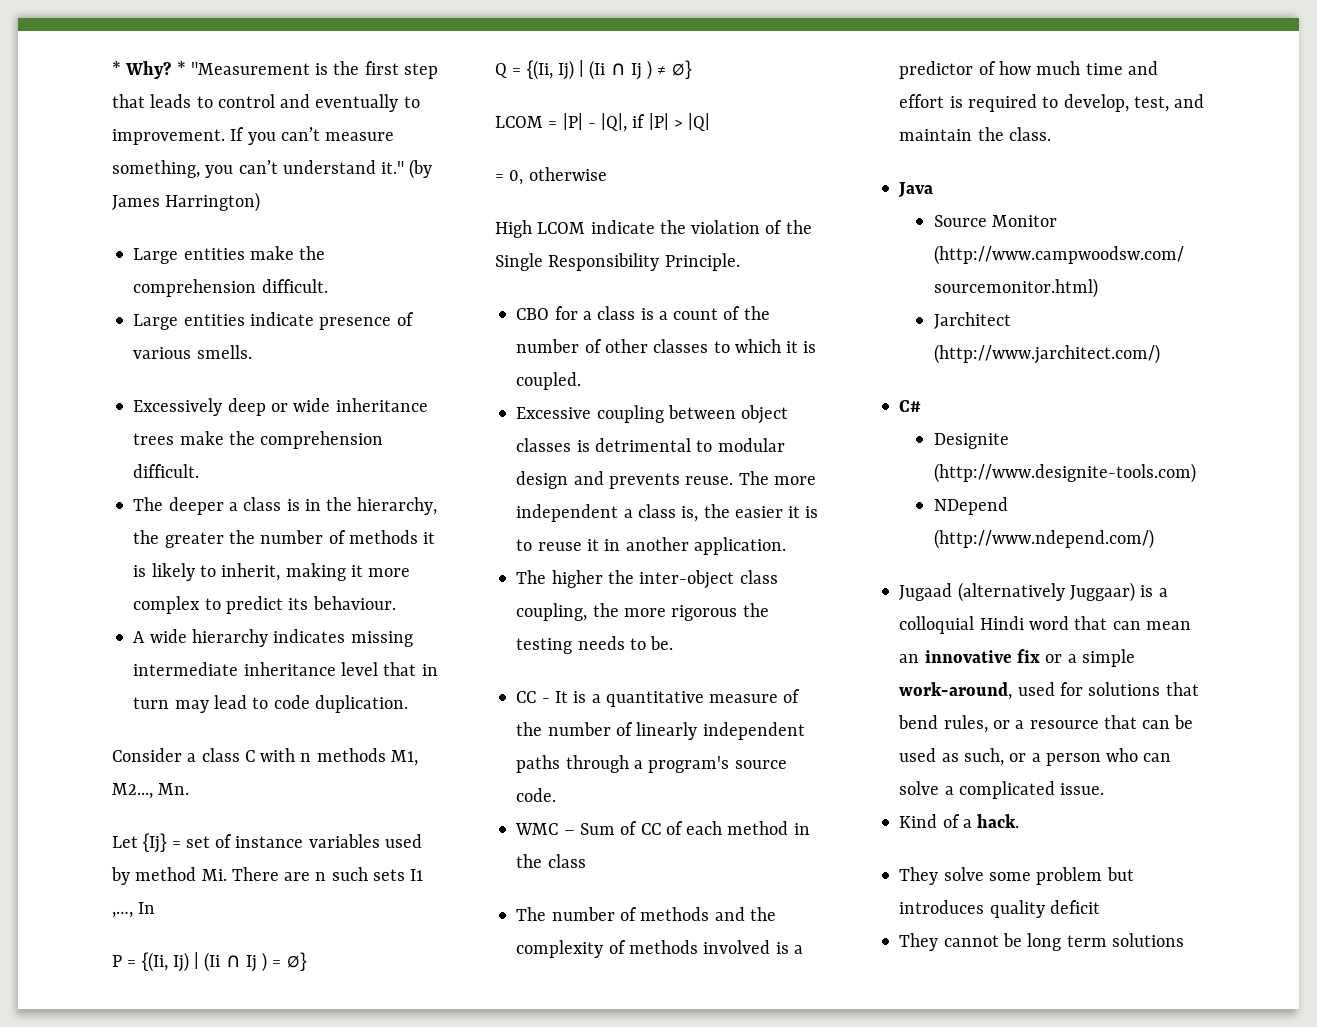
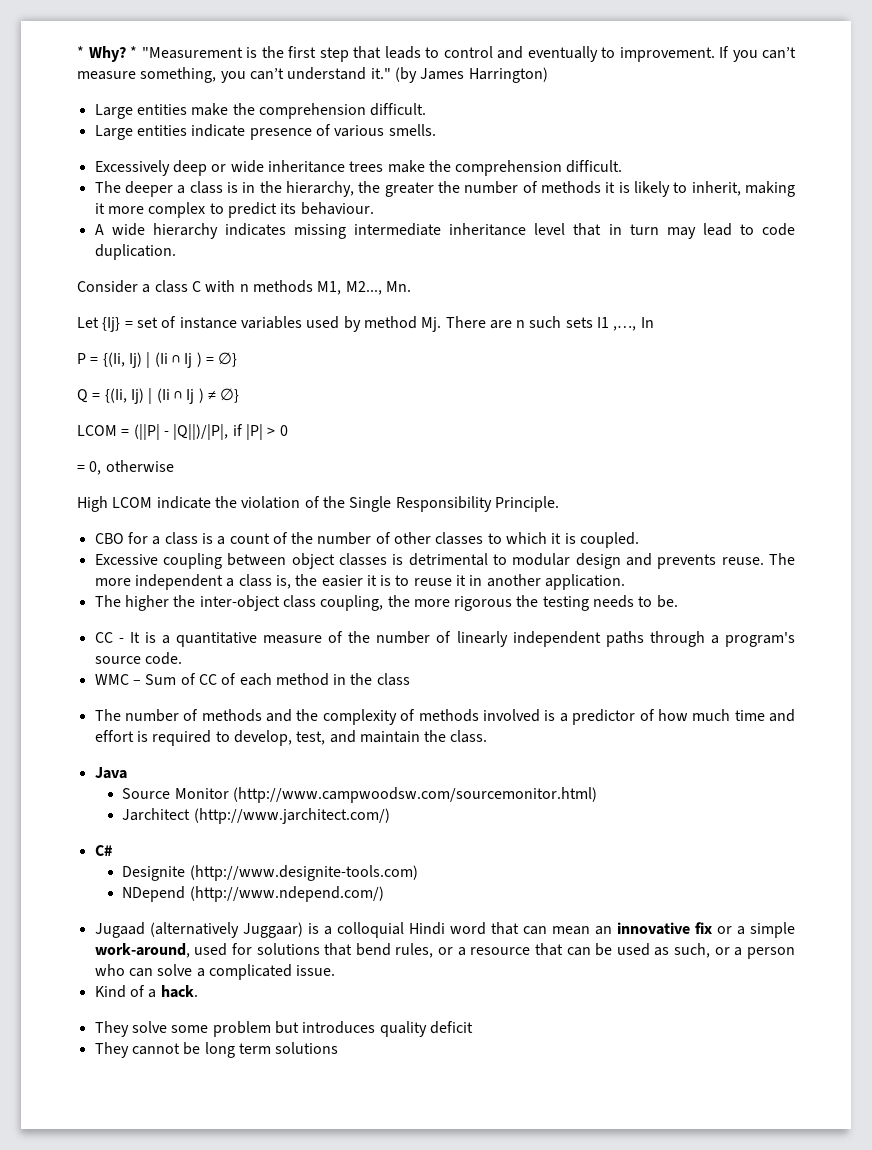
[201,869,227,881] Mi. -> [421,317,442,332] Mj.
[562,113,628,132] |P| - |Q|, -> [133,424,229,440] (||P| - |Q||)/|P|,
[688,113,711,131] |Q| -> [279,425,288,436] 0

